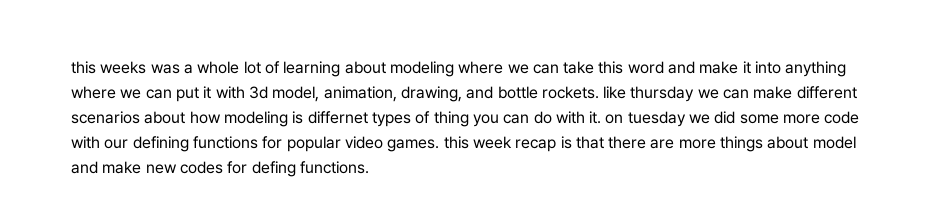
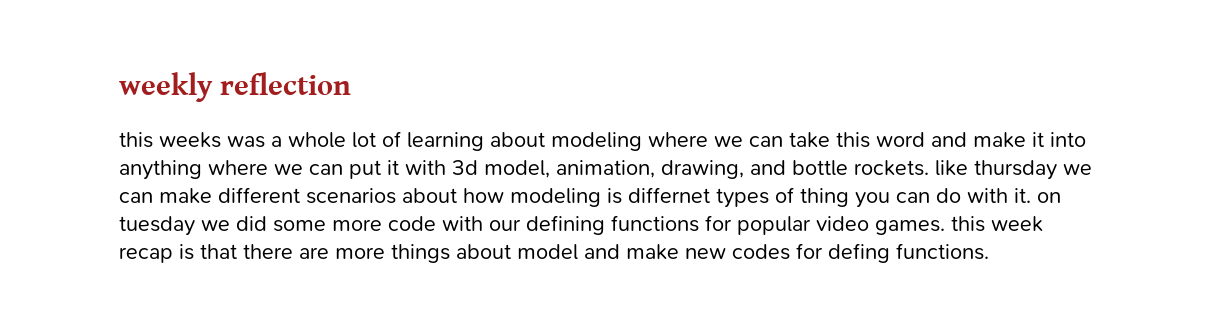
(71, 67) none -> [119,72,351,102] weekly reflection //

